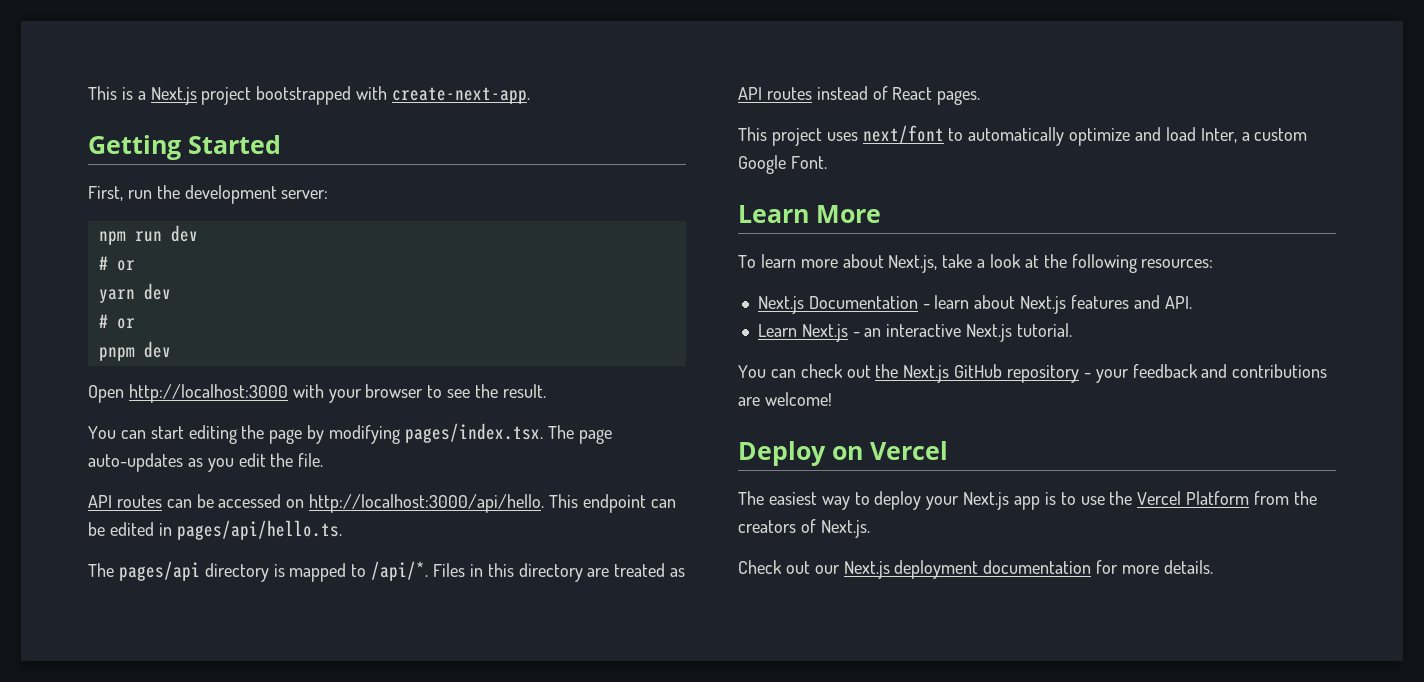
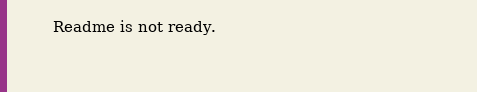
[88,86,531,105] [88,135,281,160] [88,185,329,204] [98,225,198,245] [98,256,135,271] [98,283,171,303] [98,314,135,329] [98,341,171,361] [88,384,546,403] [88,423,612,444] [88,453,324,472] [88,494,676,513] [88,520,342,540] [88,561,686,582] [738,86,981,105] [738,125,1308,146] [738,155,827,174] [738,205,881,223] [738,254,1214,273] [757,295,1192,314] [757,323,1072,342] [738,364,1328,383] [738,392,832,406] [738,441,948,466] [738,491,1317,510] [738,519,870,538] [738,560,1213,579] This is a Next.js project bootstrapped with create-next-app. // Getting Started // First, run the development server: // npm run dev // # or // yarn dev // # or // pnpm dev // Open http://localhost:3000 with your browser to see the result. // You can start editing the page by modifying pages/index.tsx. The page auto-updates as you edit the file. // API routes can be accessed on http://localhost:3000/api/hello. This endpoint can be edited in pages/api/hello.ts. // The pages/api directory is mapped to /api/*. Files in this directory are treated as API routes instead of React pages. // This project uses next/font to automatically optimize and load Inter, a custom Google Font. // Learn More // To learn more about Next.js, take a look at the following resources: // Next.js Documentation - learn about Next.js features and API. // Learn Next.js - an interactive Next.js tutorial. // You can check out the Next.js GitHub repository - your feedback and contributions are welcome! // Deploy on Vercel // The easiest way to deploy your Next.js app is to use the Vercel Platform from the creators of Next.js. // Check out our Next.js deployment documentation for more details. -> [53,20,216,35] Readme is not ready.

